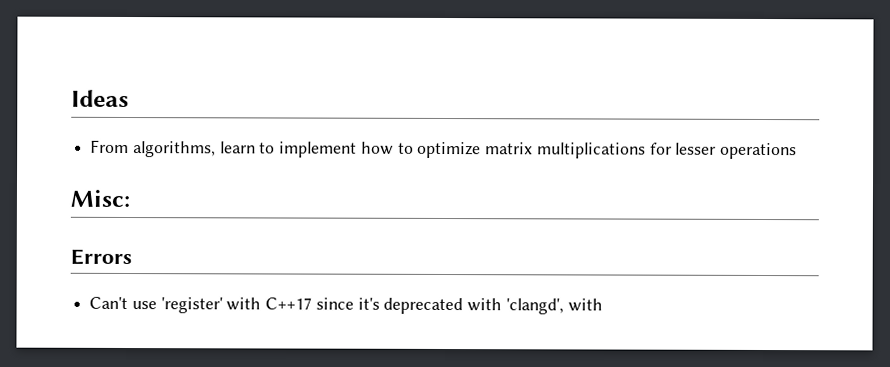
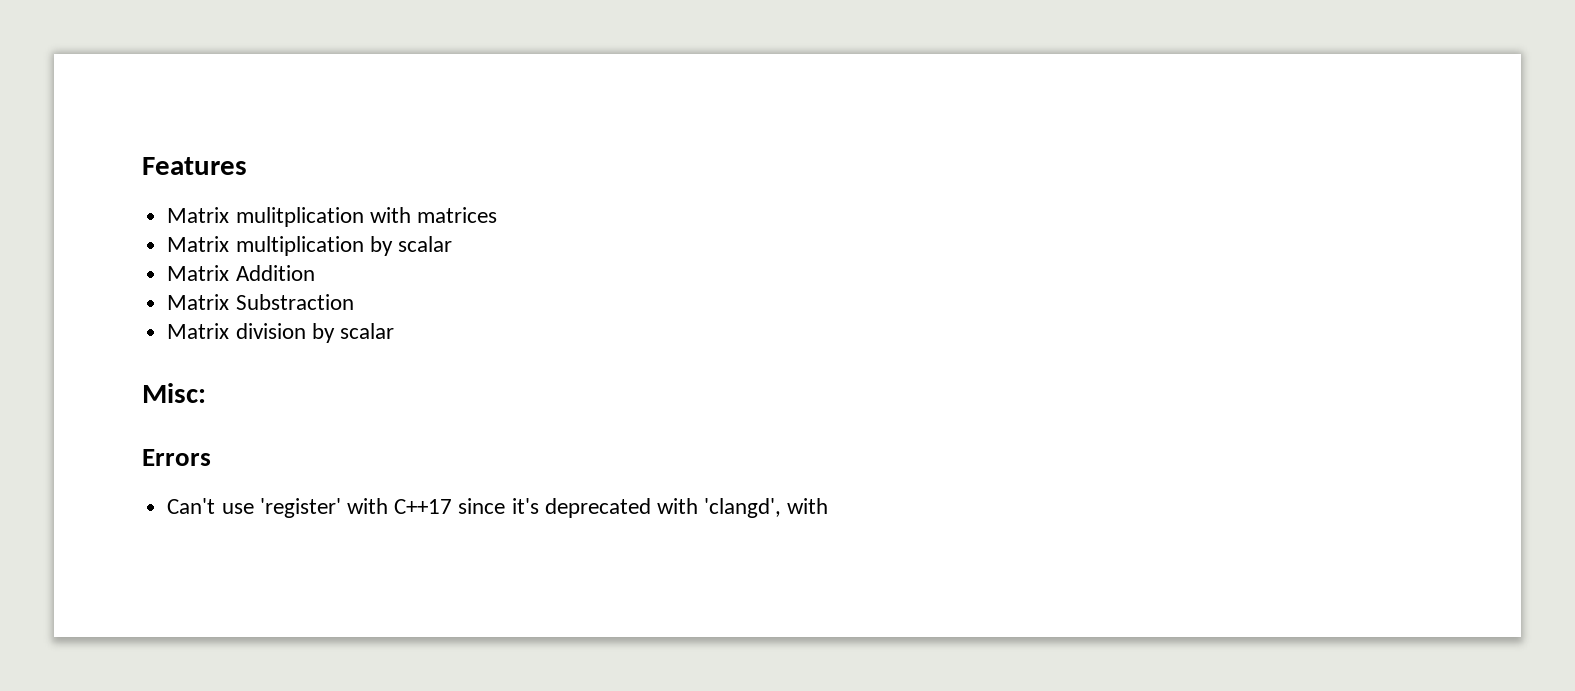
[71,89,129,108] [90,139,797,160] Ideas // From algorithms, learn to implement how to optimize matrix multiplications for lesser operations -> [142,157,247,175] [167,207,497,227] [167,236,452,256] [167,265,315,281] [167,294,354,310] [167,323,394,343] Features // Matrix mulitplication with matrices // Matrix multiplication by scalar // Matrix Addition // Matrix Substraction // Matrix division by scalar

